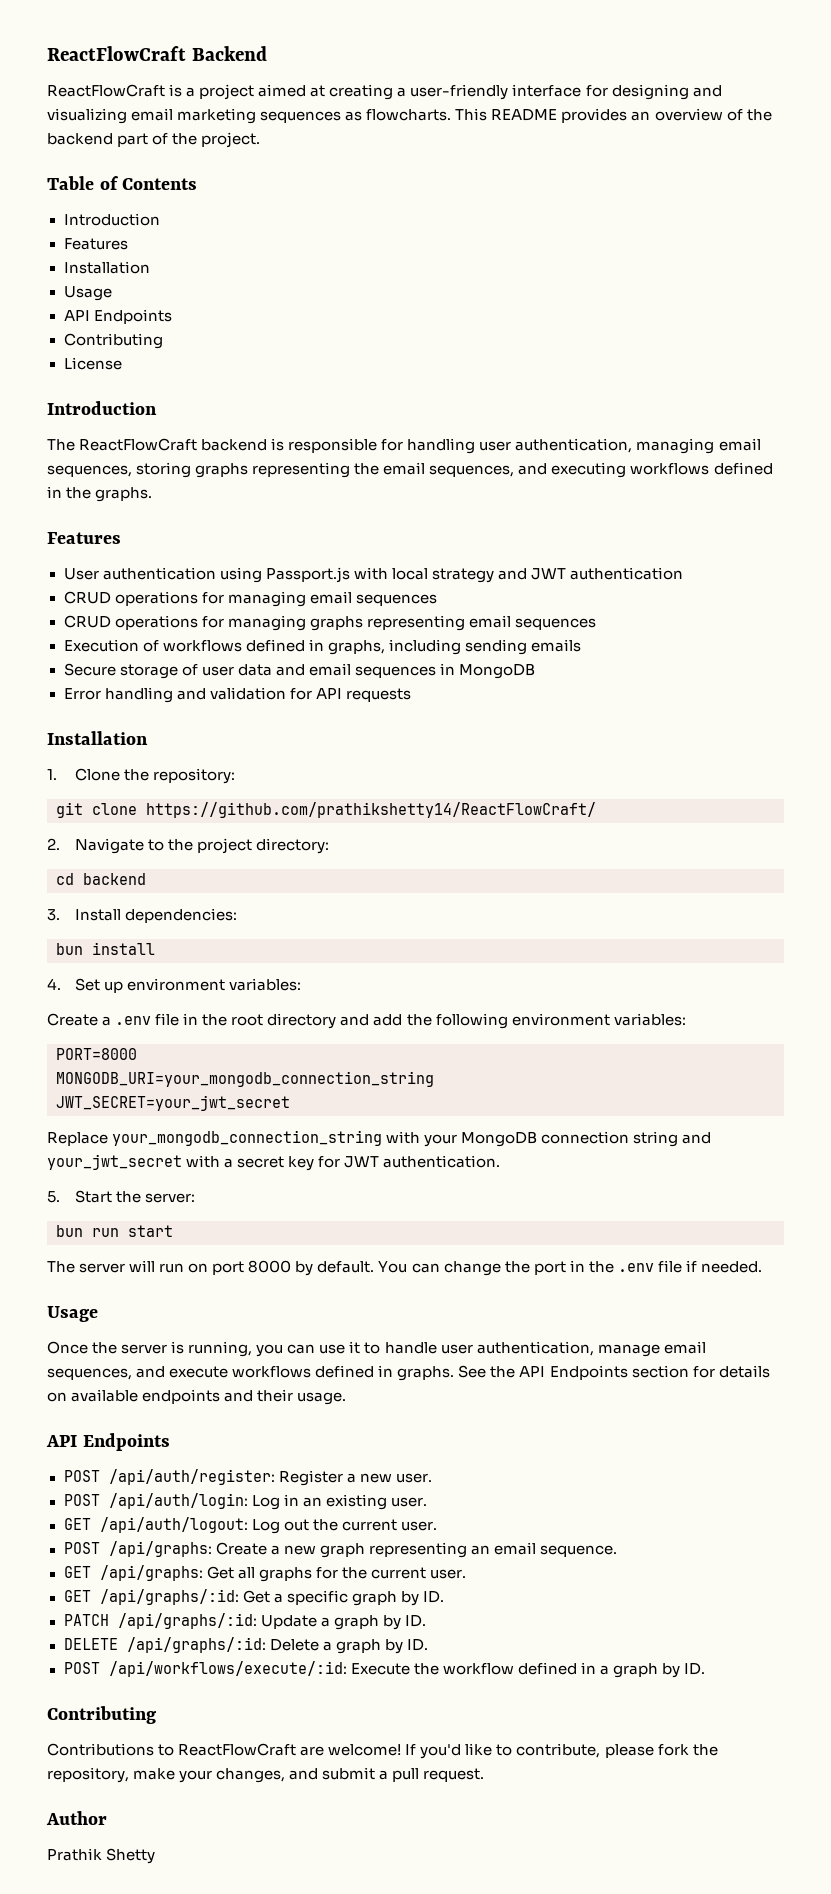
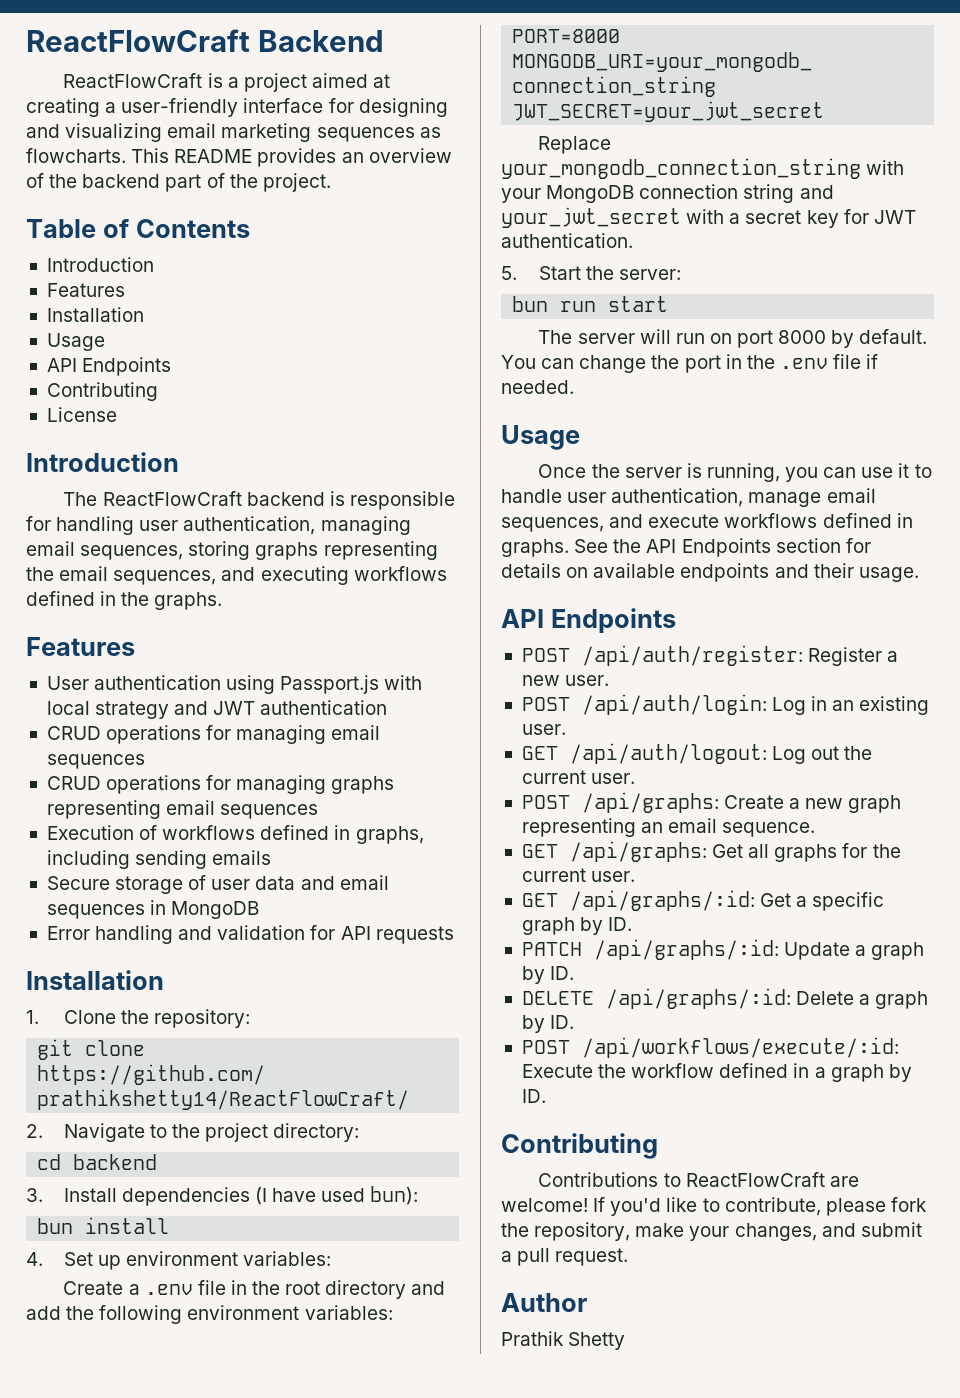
[125,908,238,923] dependencies: -> [121,1186,419,1206] dependencies (I have used bun):

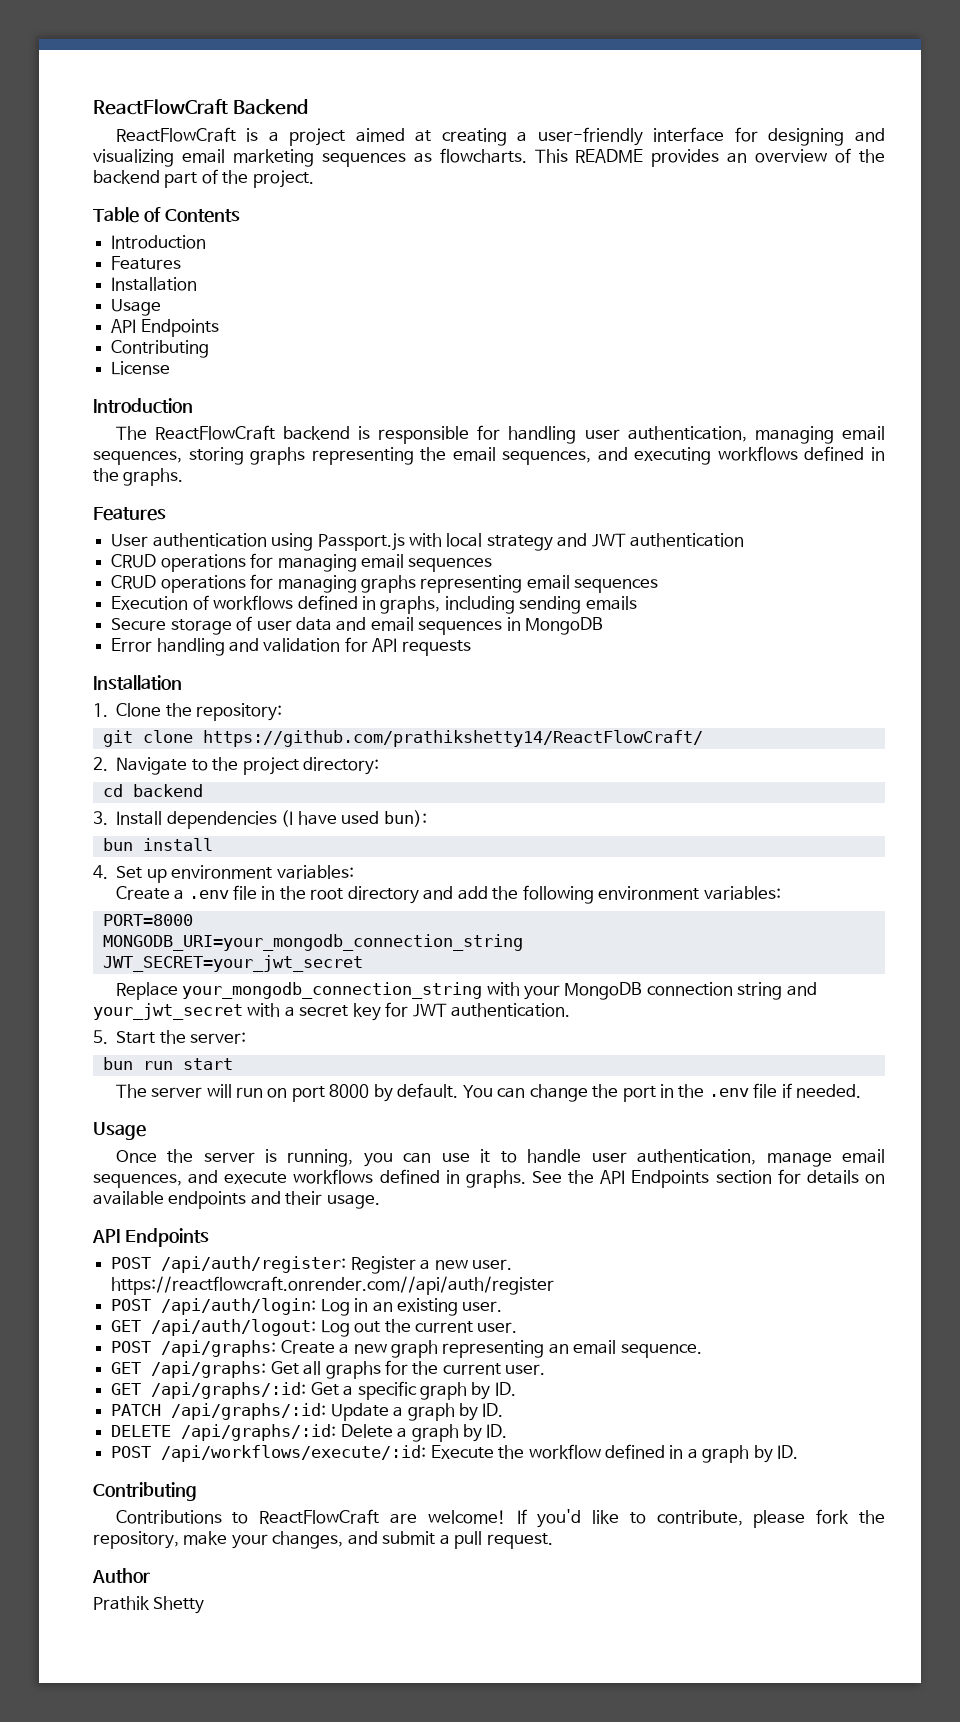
(610, 680) none -> [111,1276,555,1295] https://reactflowcraft.onrender.com//api/auth/register

